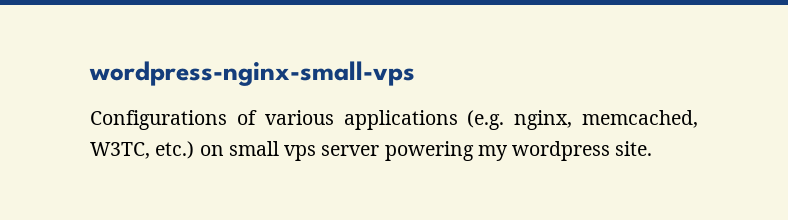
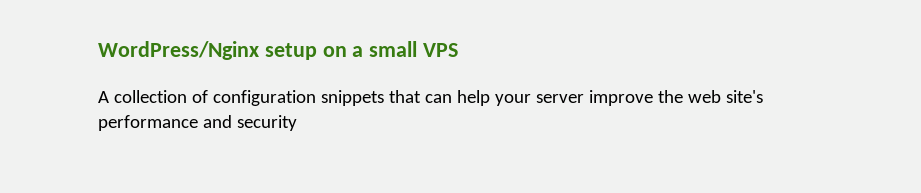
[89,61,415,86] [90,110,698,130] [90,141,653,161] wordpress-nginx-small-vps // Configurations of various applications (e.g. nginx, memcached, W3TC, etc.) on small vps server powering my wordpress site. -> [98,41,459,60] [98,90,763,106] [98,115,297,131] WordPress/Nginx setup on a small VPS // A collection of configuration snippets that can help your server improve the web site's performance and security

